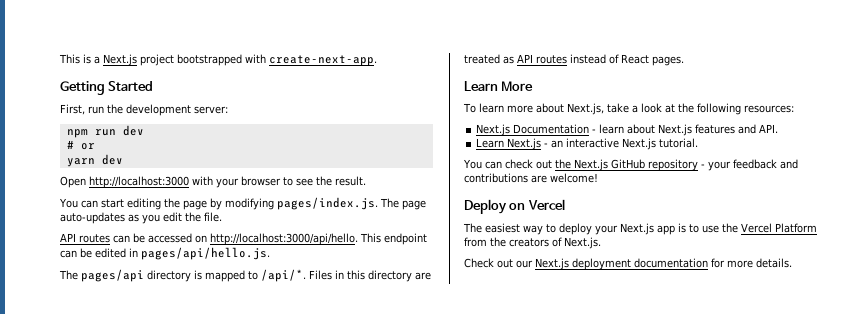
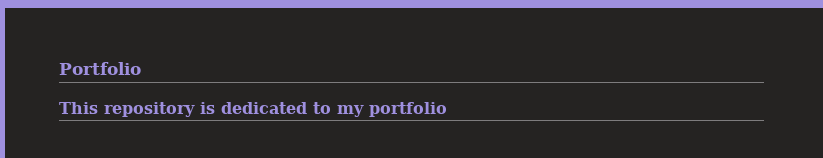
[59,54,377,66] [60,81,154,95] [60,104,228,116] [66,125,144,138] [66,140,95,150] [66,154,123,167] [60,176,366,188] [59,197,426,210] [60,212,222,224] [60,233,427,245] [60,247,270,260] [59,269,431,282] [464,54,684,66] [464,81,534,91] [463,103,794,115] [476,124,779,136] [476,138,699,150] [463,159,798,171] [464,173,598,183] [464,199,565,214] [463,223,817,235] [464,237,601,249] [464,258,792,270] This is a Next.js project bootstrapped with create-next-app. // Getting Started // First, run the development server: // npm run dev // # or // yarn dev // Open http://localhost:3000 with your browser to see the result. // You can start editing the page by modifying pages/index.js. The page auto-updates as you edit the file. // API routes can be accessed on http://localhost:3000/api/hello. This endpoint can be edited in pages/api/hello.js. // The pages/api directory is mapped to /api/*. Files in this directory are treated as API routes instead of React pages. // Learn More // To learn more about Next.js, take a look at the following resources: // Next.js Documentation - learn about Next.js features and API. // Learn Next.js - an interactive Next.js tutorial. // You can check out the Next.js GitHub repository - your feedback and contributions are welcome! // Deploy on Vercel // The easiest way to deploy your Next.js app is to use the Vercel Platform from the creators of Next.js. // Check out our Next.js deployment documentation for more details. -> [59,62,141,75] [59,102,447,117] Portfolio // This repository is dedicated to my portfolio

